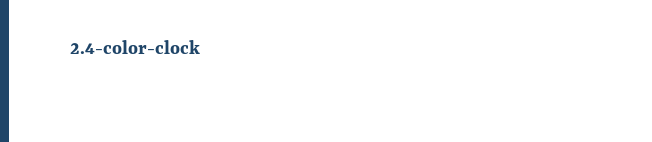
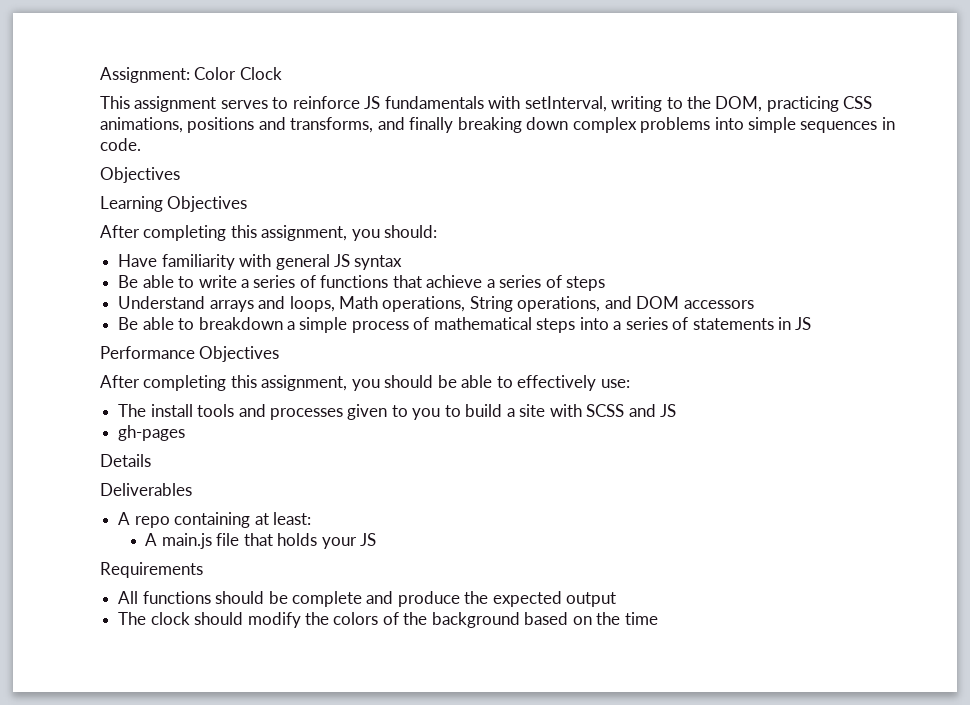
[70,40,200,54] 2.4-color-clock -> [100,67,282,83] [100,96,873,112] [100,117,895,133] [100,138,141,151] [100,167,180,183] [100,196,248,212] [100,225,438,241] [118,254,403,270] [118,275,606,291] [118,296,754,312] [118,317,812,333] [100,346,280,362] [100,375,630,391] [118,404,676,420] [118,425,186,441] [100,454,151,467] [100,483,192,496] [118,512,311,528] [145,533,377,549] [100,562,203,578] [118,591,617,607] [118,612,658,628] Assignment: Color Clock // This assignment serves to reinforce JS fundamentals with setInterval, writing to the DOM, practicing CSS animations, positions and transforms, and finally breaking down complex problems into simple sequences in code. // Objectives // Learning Objectives // After completing this assignment, you should: // Have familiarity with general JS syntax // Be able to write a series of functions that achieve a series of steps // Understand arrays and loops, Math operations, String operations, and DOM accessors // Be able to breakdown a simple process of mathematical steps into a series of statements in JS // Performance Objectives // After completing this assignment, you should be able to effectively use: // The install tools and processes given to you to build a site with SCSS and JS // gh-pages // Details // Deliverables // A repo containing at least: // A main.js file that holds your JS // Requirements // All functions should be complete and produce the expected output // The clock should modify the colors of the background based on the time

